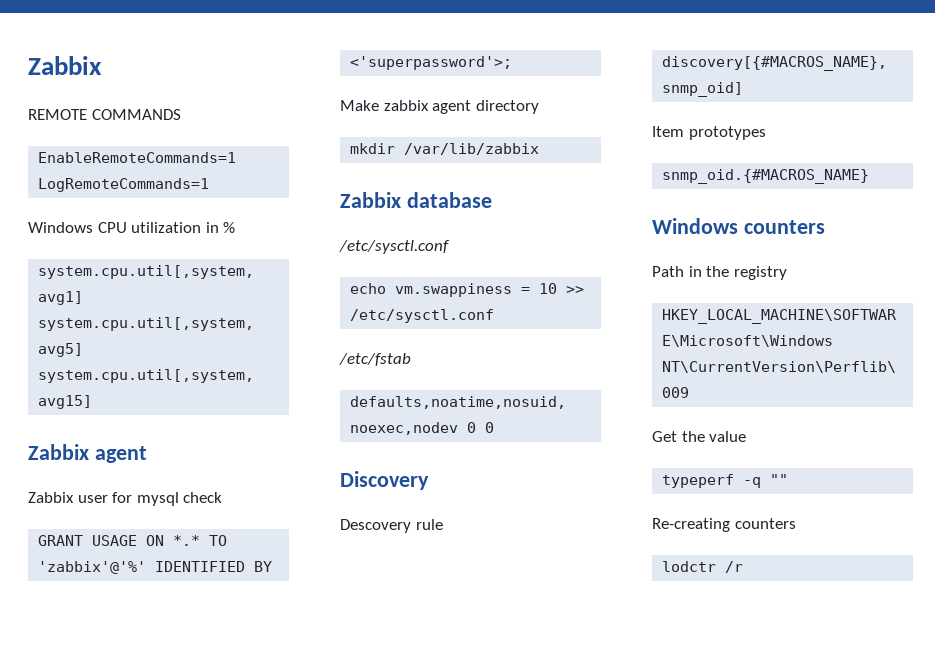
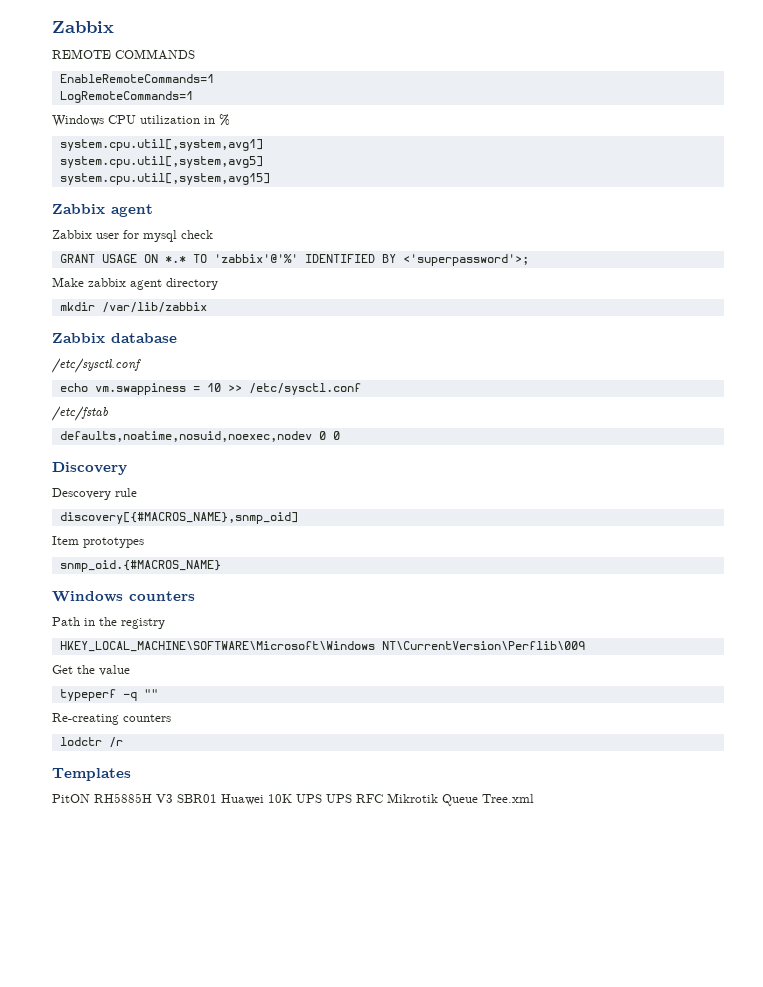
(744, 567) none -> [52,768,131,781] [52,793,534,806] // Templates // PitON RH5885H V3 SBR01 Huawei 10K UPS UPS RFC Mikrotik Queue Tree.xml

